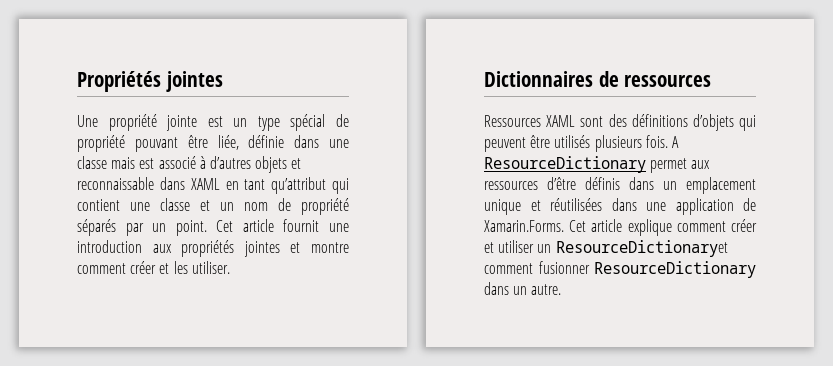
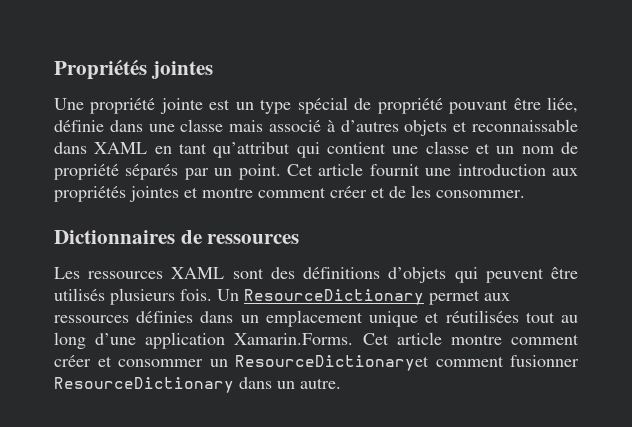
[139,158,155,169] est -> (264, 126) none
[173,261,230,274] les utiliser. -> [389,185,525,198] de les consommer.
[484,115,541,127] Ressources -> [54,267,164,279] Les ressources
[671,136,679,148] A -> [217,289,239,301] Un
[547,177,620,190] d’être définis -> [136,311,194,323] définies
[611,198,756,215] dans une application de -> [525,312,578,323] [54,332,226,349] tout au long d’une application
[627,219,757,236] [484,240,535,253] explique comment créer et utiliser -> [450,334,580,345] [54,355,203,367] montre comment créer et consommer

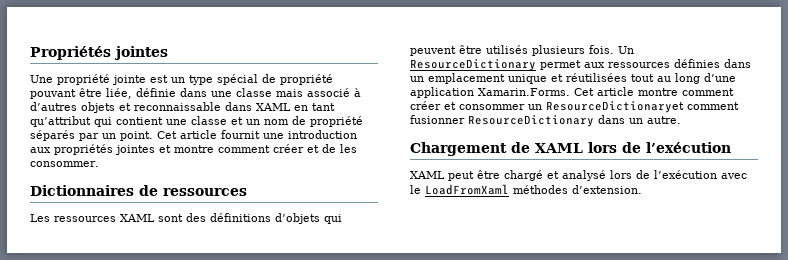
(341, 383) none -> [410,142,731,156] [410,170,747,181] [410,184,642,195] // Chargement de XAML lors de l’exécution // XAML peut être chargé et analysé lors de l’exécution avec le LoadFromXaml méthodes d’extension.

